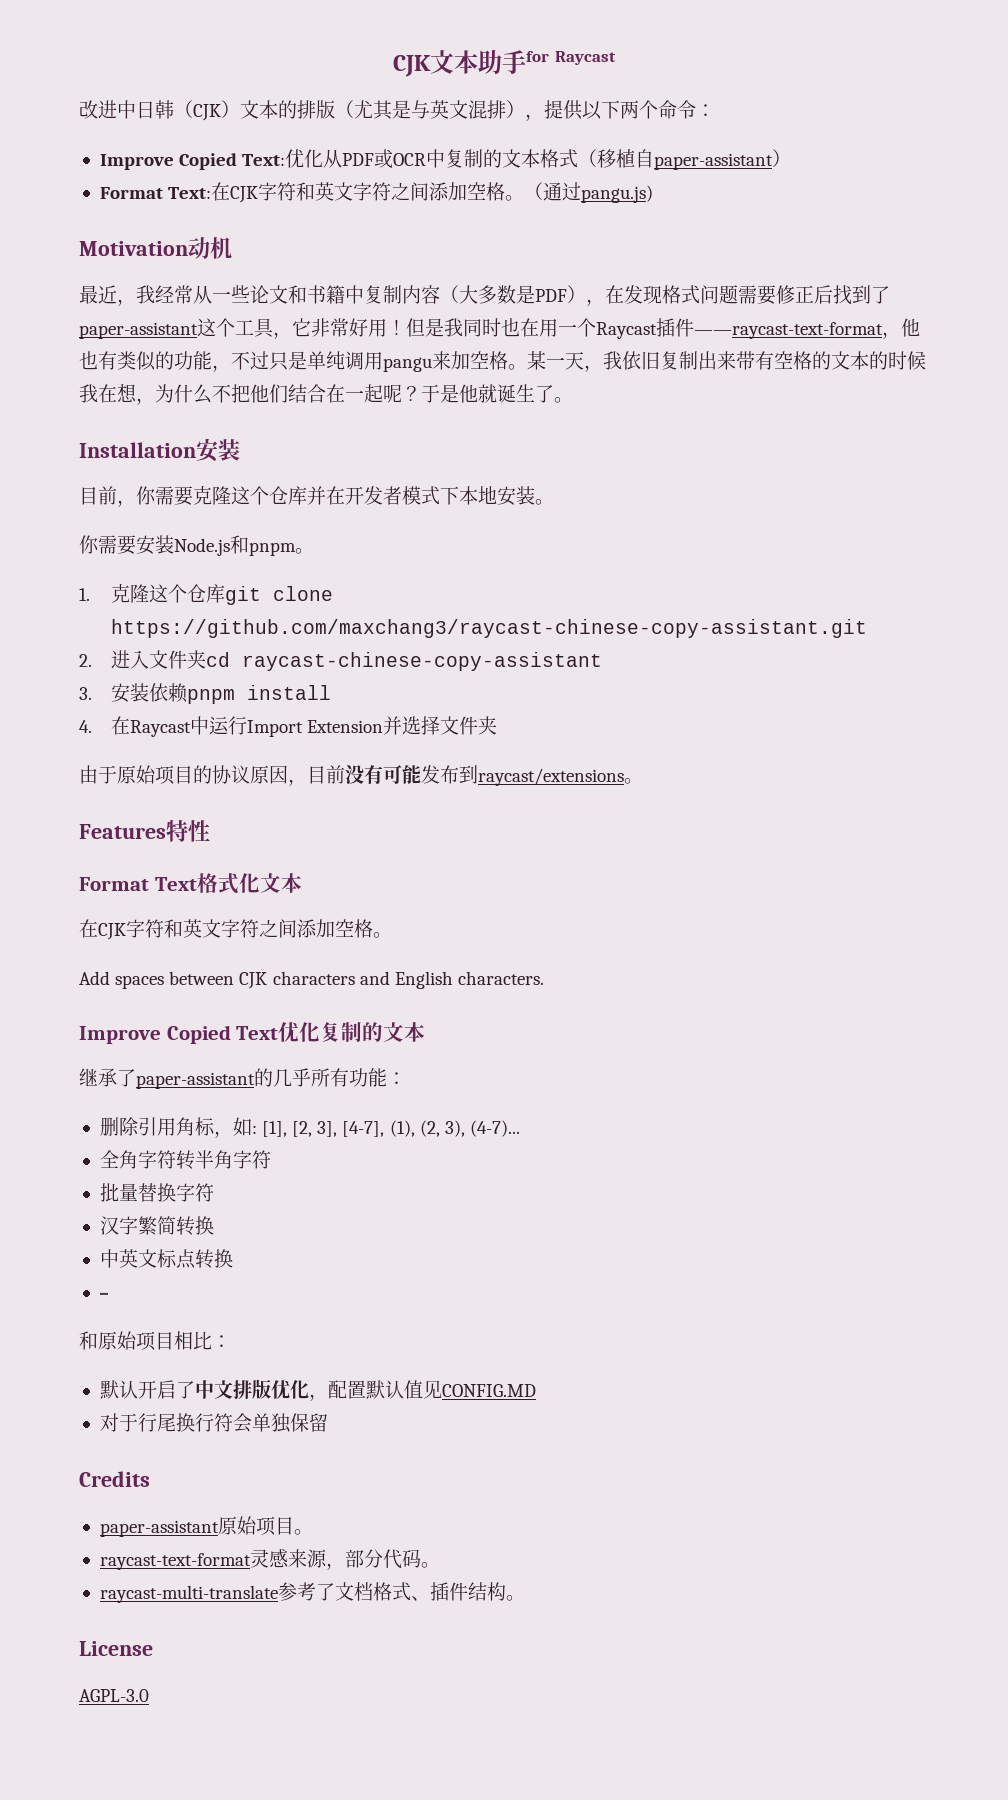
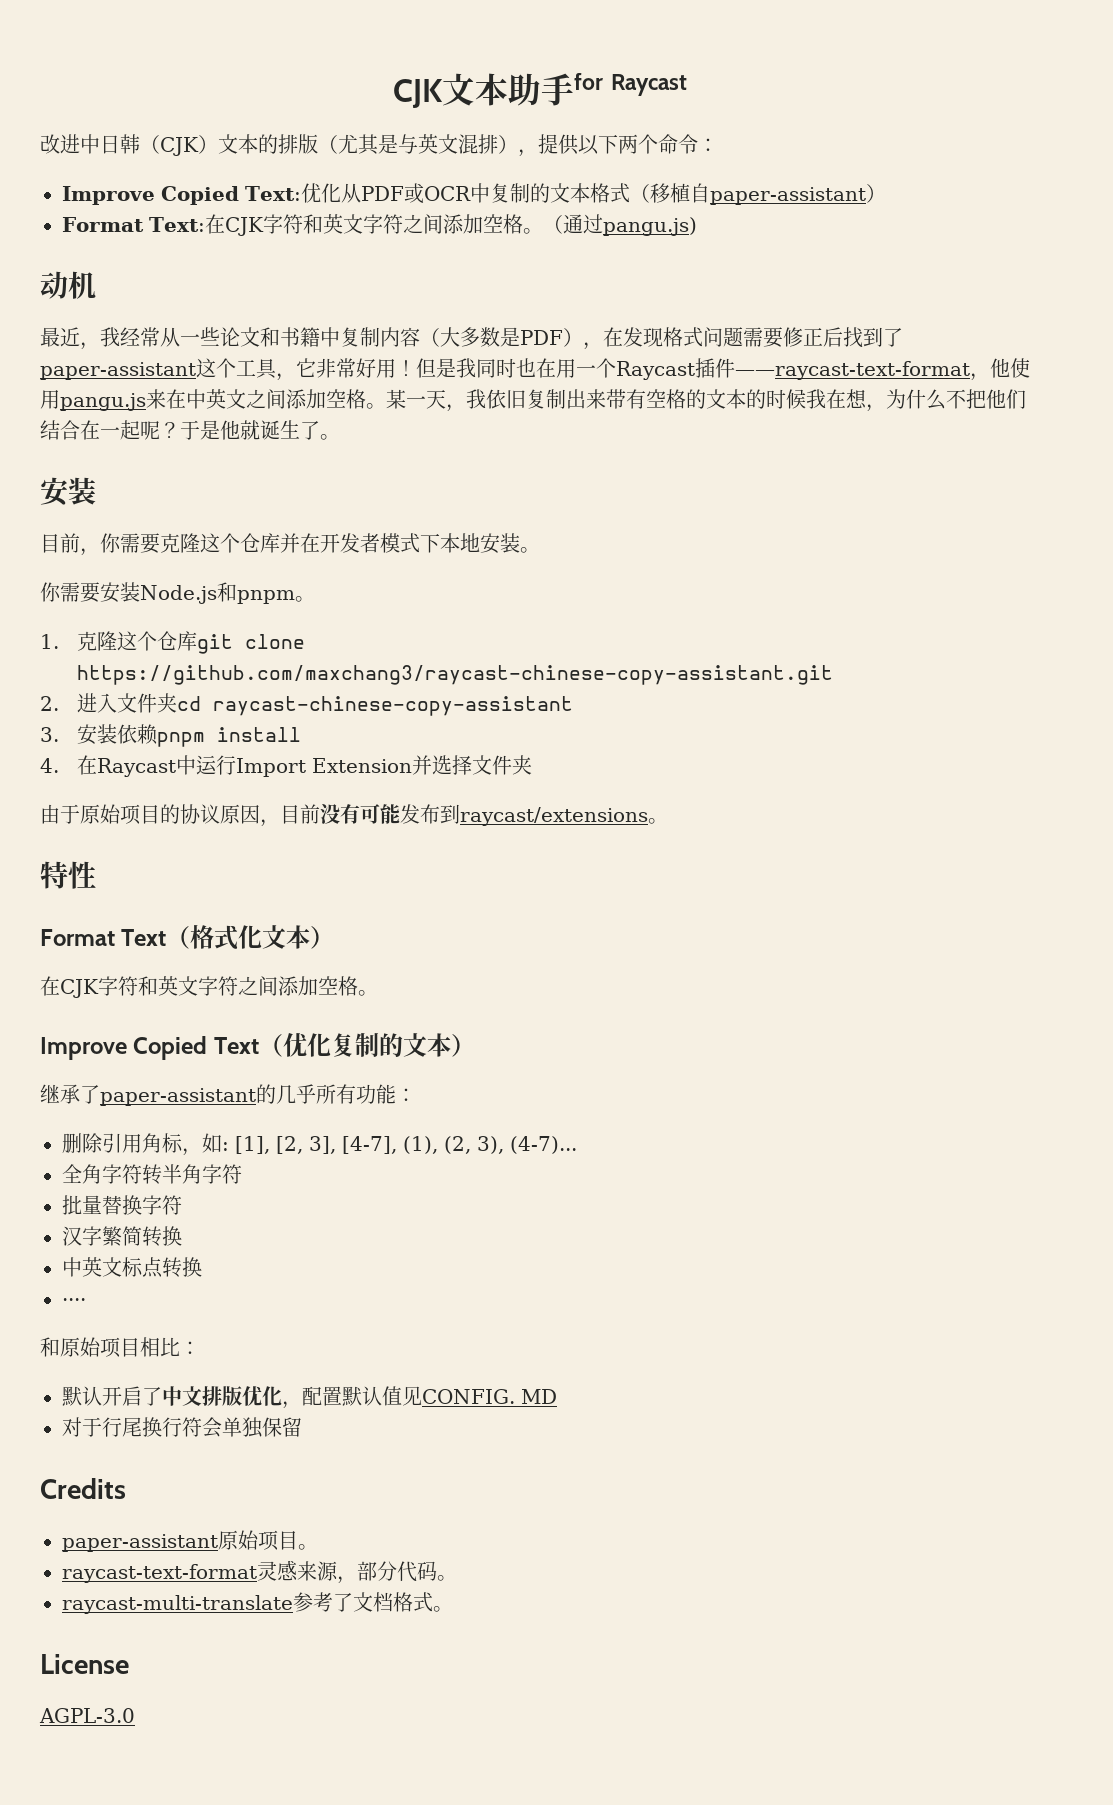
[79,241,188,256] Motivation -> (697, 226) none
[79,351,451,372] 也有类似的功能，不过只是单纯调用pangu来 -> [1010,358,1030,378] [40,389,307,411] 使用pangu.js来在中英文之间添
[79,442,196,458] Installation -> (340, 437) none
[79,824,166,839] Features -> (668, 821) none
(197, 884) none -> [166,926,191,949] （
[79,919,392,940] [79,971,544,989] // 在CJK字符和英文字符之间添加空格。 // Add spaces between CJK characters and English characters. -> [310,926,335,949] [40,976,378,998] ） // 在CJK字符和英文字符之间添加空格。
(279, 1033) none -> [258,1034,283,1057] （
(426, 1032) none -> [450,1034,475,1057] ）
[441,1384,536,1397] CONFIG.MD -> [422,1389,557,1404] CONFIG. MD
[410,1582,506,1601] 、插件结构 -> (433, 1602) none

